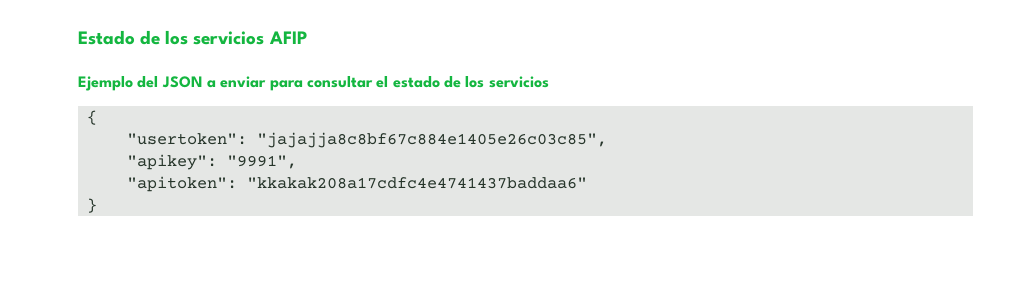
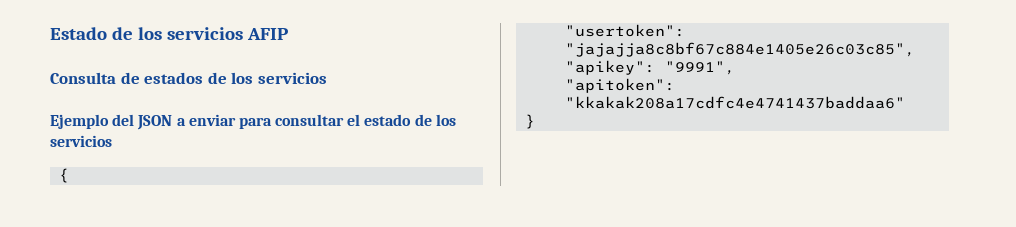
(307, 37) none -> [50,72,327,84] // Consulta de estados de los servicios

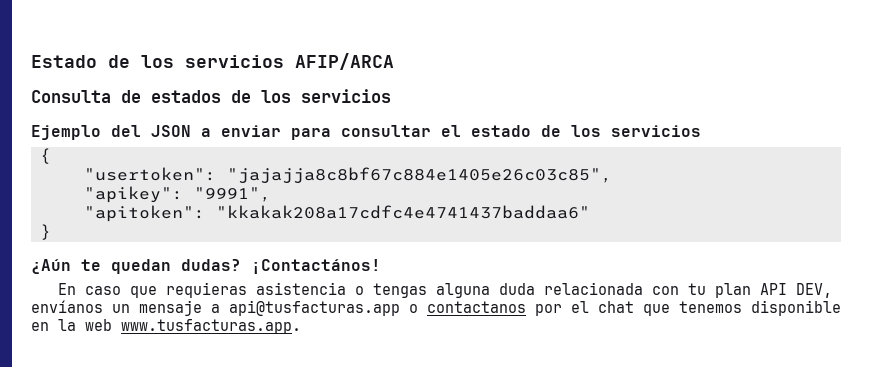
[246,28,288,40] AFIP -> [295,53,394,70] AFIP/ARCA
(535, 121) none -> [31,259,381,274] [57,282,832,298] [31,300,841,316] [31,319,301,334] // ¿Aún te quedan dudas? ¡Contactános! // En caso que requieras asistencia o tengas alguna duda relacionada con tu plan API DEV, envíanos un mensaje a api@tusfacturas.app o contactanos por el chat que tenemos disponible en la web www.tusfacturas.app.

